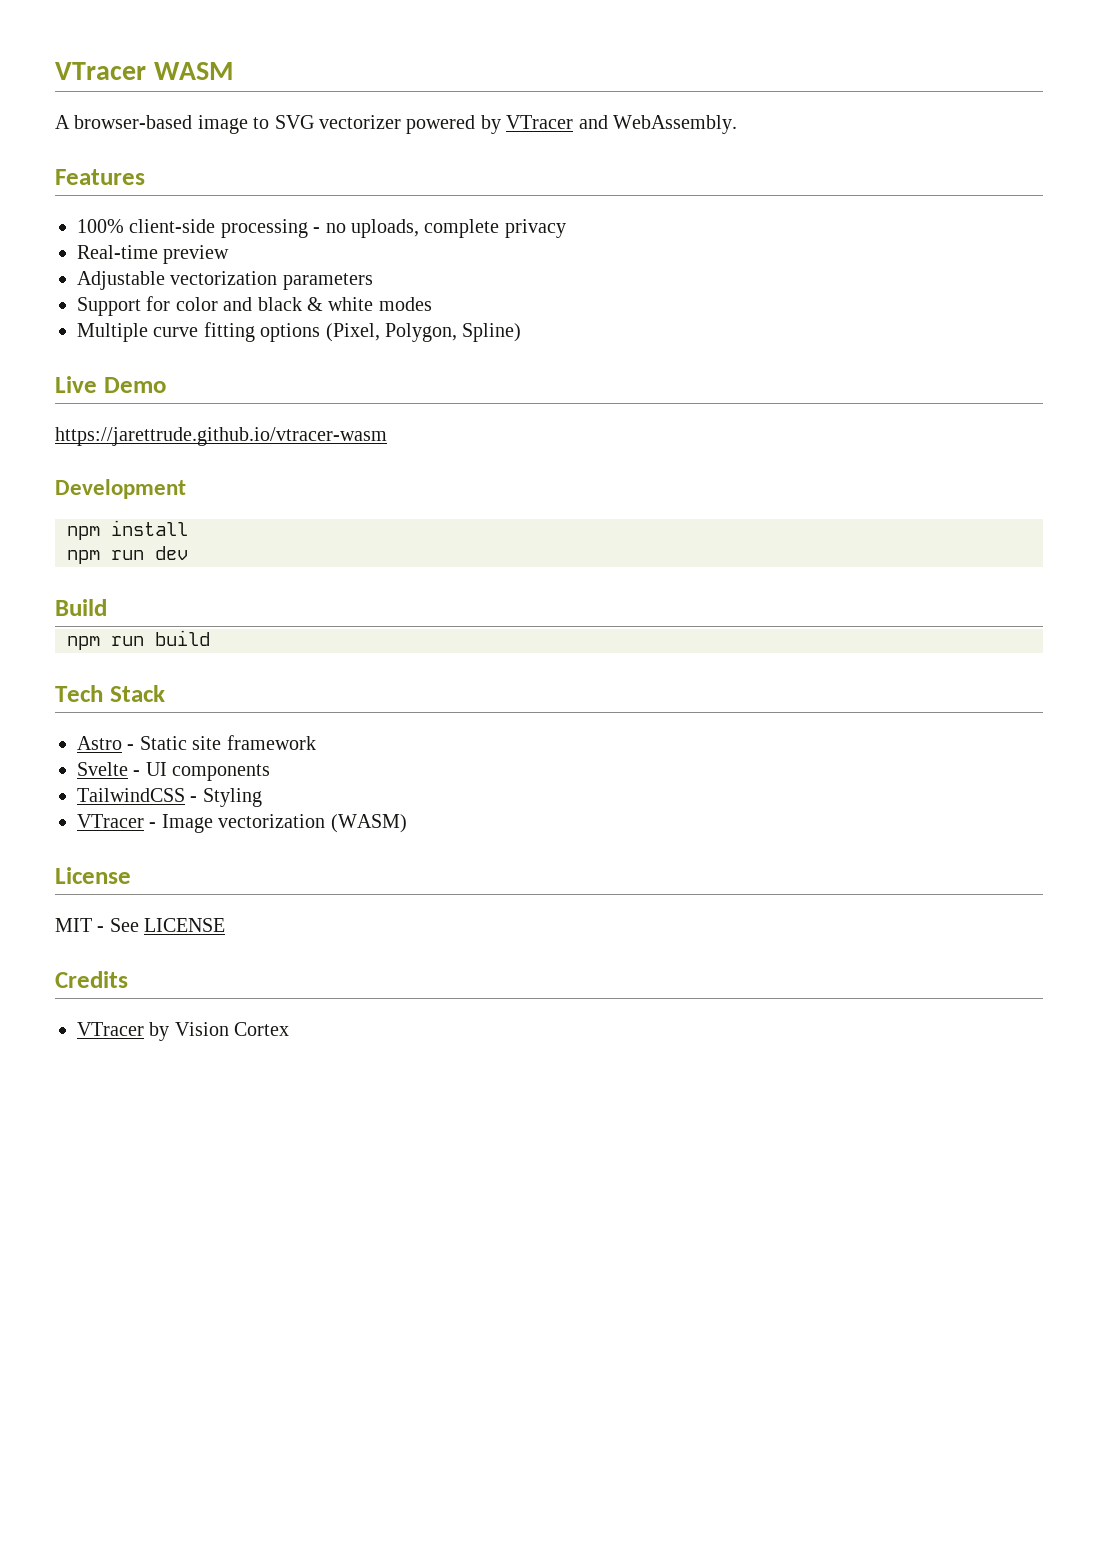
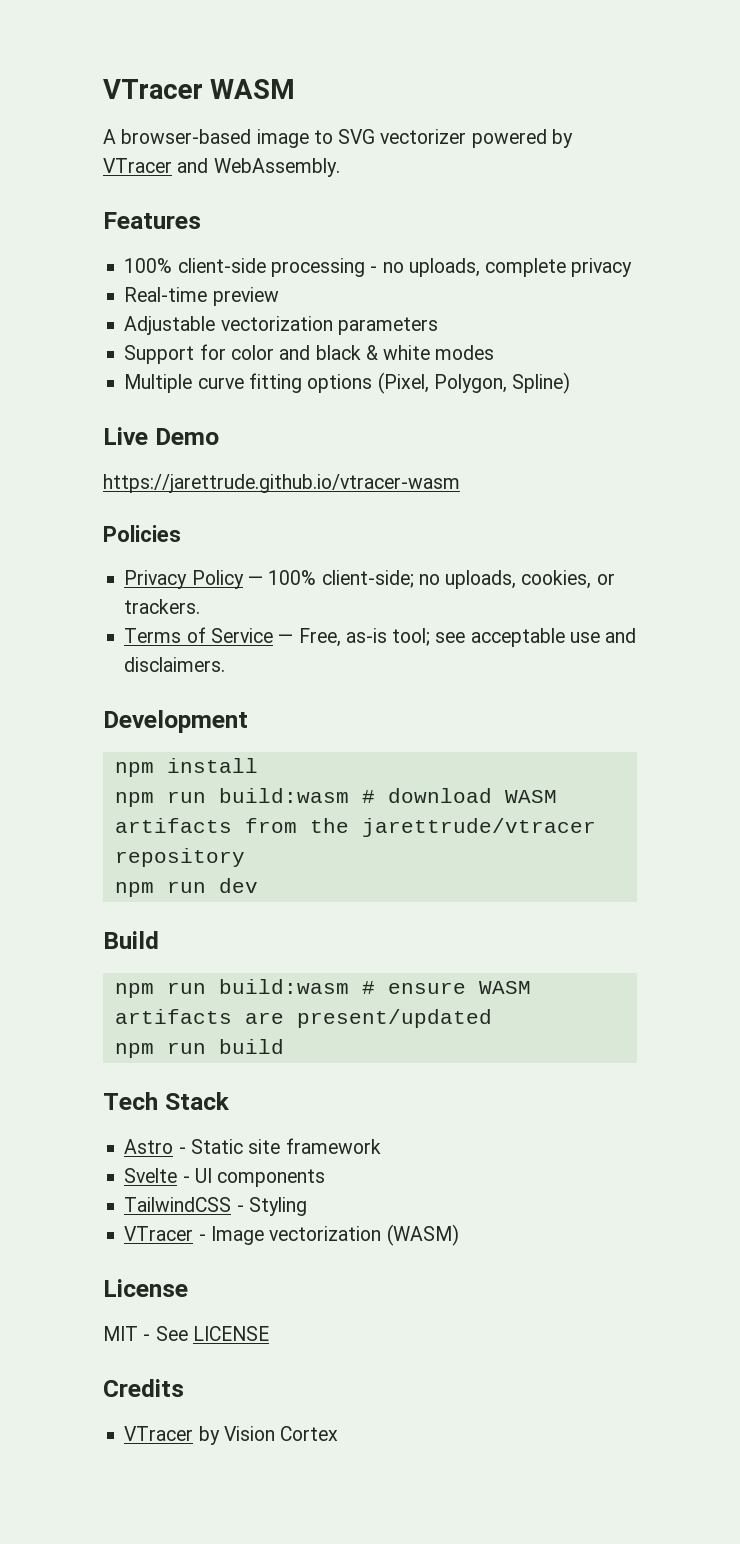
[55,479,186,499] [67,520,188,540] [67,546,188,564] [55,599,107,616] Development // npm install // npm run dev // Build -> [103,525,181,542] [124,570,615,589] [124,599,201,614] [124,627,637,647] [124,657,226,672] [103,710,248,733] [114,758,258,777] [114,788,557,807] [114,818,596,837] [114,848,245,867] [114,878,258,897] [103,931,159,949] [114,979,531,998] [114,1009,492,1028] Policies // Privacy Policy — 100% client-side; no uploads, cookies, or trackers. // Terms of Service — Free, as-is tool; see acceptable use and disclaimers. // Development // npm install // npm run build:wasm # download WASM artifacts from the jarettrude/vtracer repository // npm run dev // Build // npm run build:wasm # ensure WASM artifacts are present/updated

